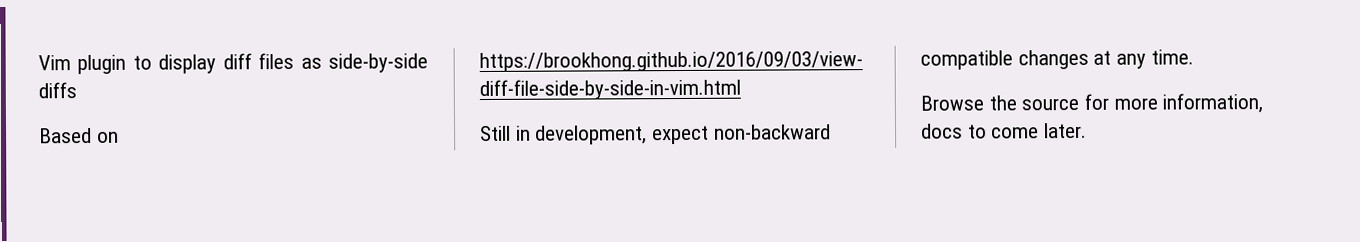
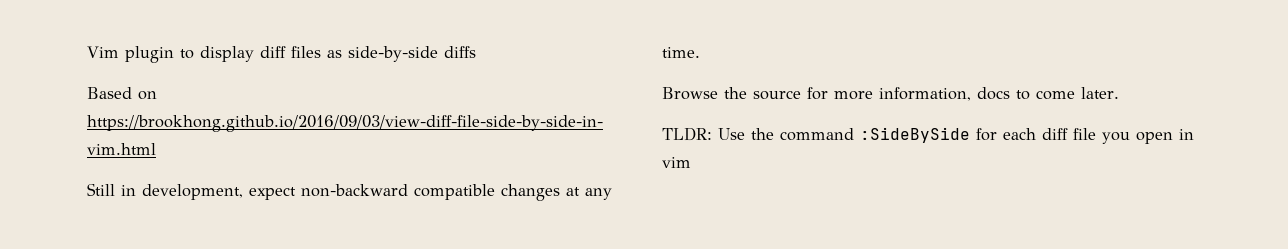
(1088, 130) none -> [662,127,1194,144] [662,157,691,168] // TLDR: Use the command :SideBySide for each diff file you open in vim

